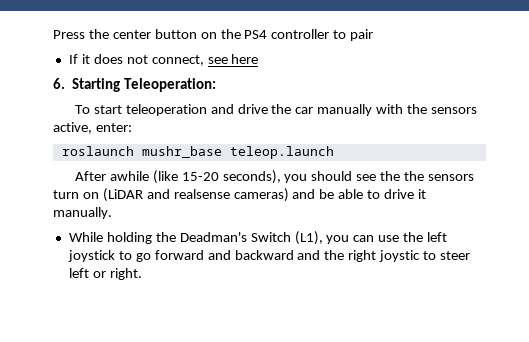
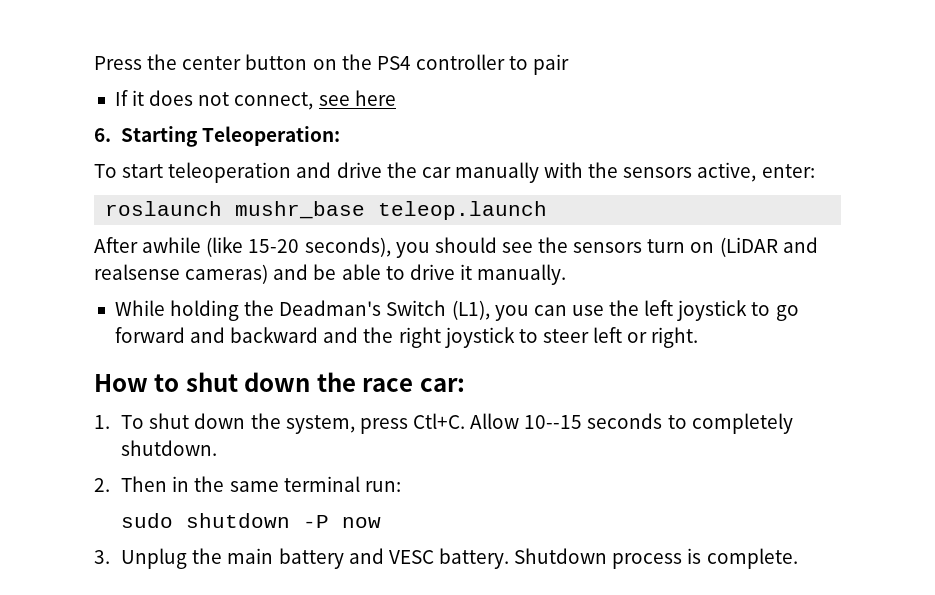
[404,171,425,181] the -> (569, 245) none
[379,250,421,262] joystic -> [444,327,515,348] joystick
(142, 274) none -> [94,372,465,392] [94,413,793,434] [121,440,218,456] [94,476,401,492] [121,513,382,528] [94,548,798,569] // How to shut down the race car: // 1. To shut down the system, press Ctl+C. Allow 10--15 seconds to completely shutdown. // 2. Then in the same terminal run: // sudo shutdown -P now // 3. Unplug the main battery and VESC battery. Shutdown process is complete.

